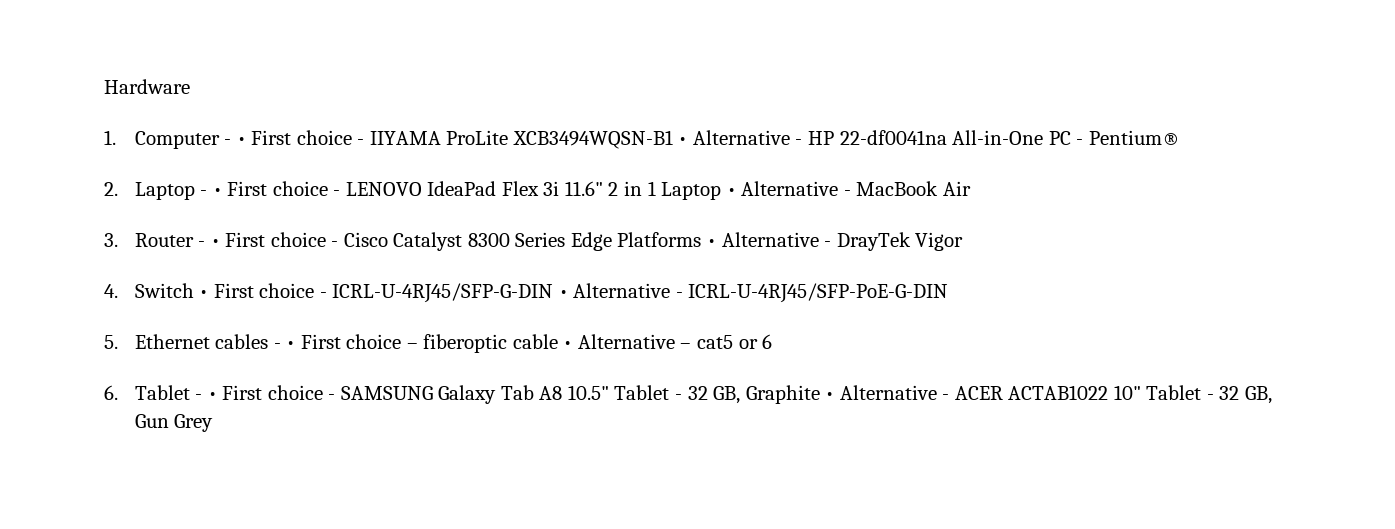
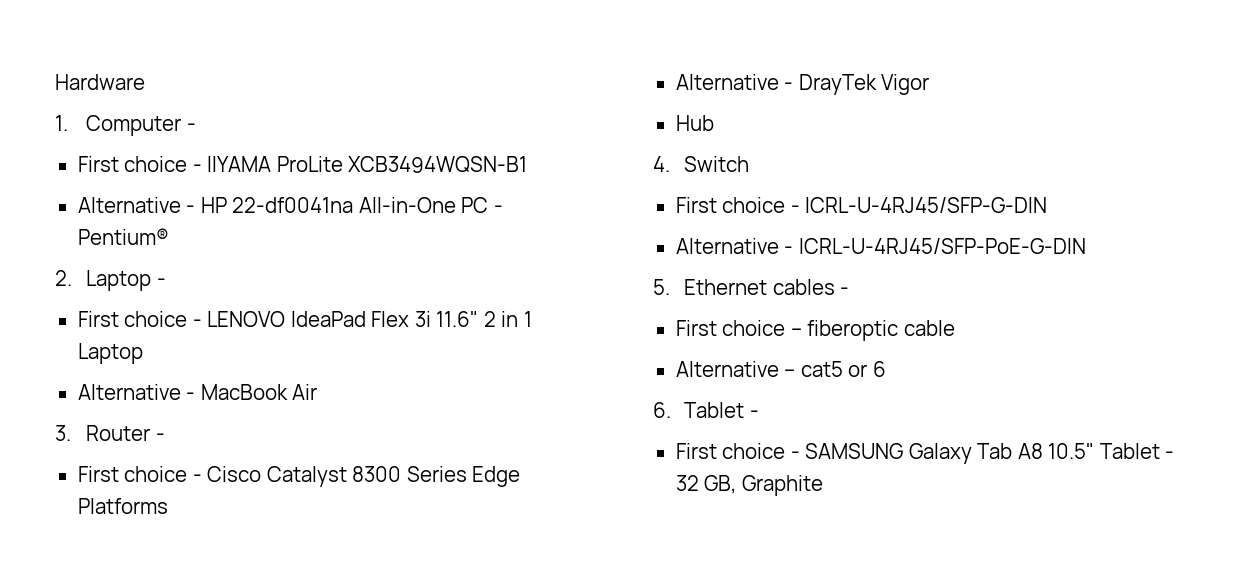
[236,137,246,145] • -> (196, 127) //
[678,137,688,145] • -> (528, 164) //
[212,188,222,196] • -> (166, 282) //
[726,188,736,196] • -> (143, 353) //
[210,239,220,247] • -> (165, 437) //
[706,239,716,247] • -> (168, 506) //
(964, 241) none -> [675,115,714,131] // Hub
[199,290,209,298] • -> (750, 164) //
[558,290,568,298] • -> (1048, 205) //
[286,341,296,349] • -> (850, 291) //
[563,341,573,349] • -> (955, 328) //
[207,392,217,400] • -> (759, 414) //
[825,385,1272,404] [134,414,214,432] • Alternative - ACER ACTAB1022 10" Tablet - 32 GB, Gun Grey -> (823, 485) none

